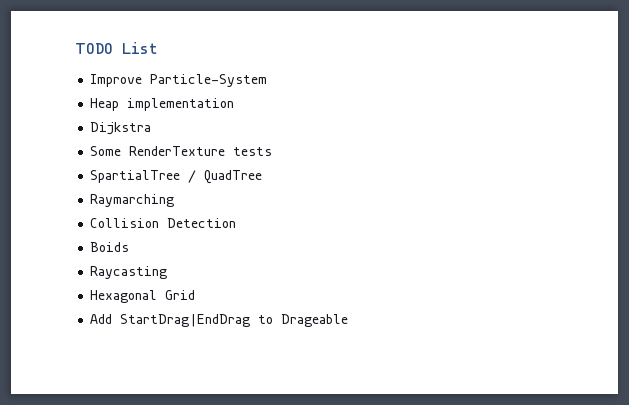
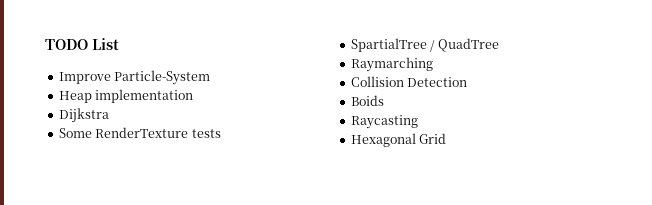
[90,314,349,327] // Add StartDrag|EndDrag to Drageable -> (447, 138) none

